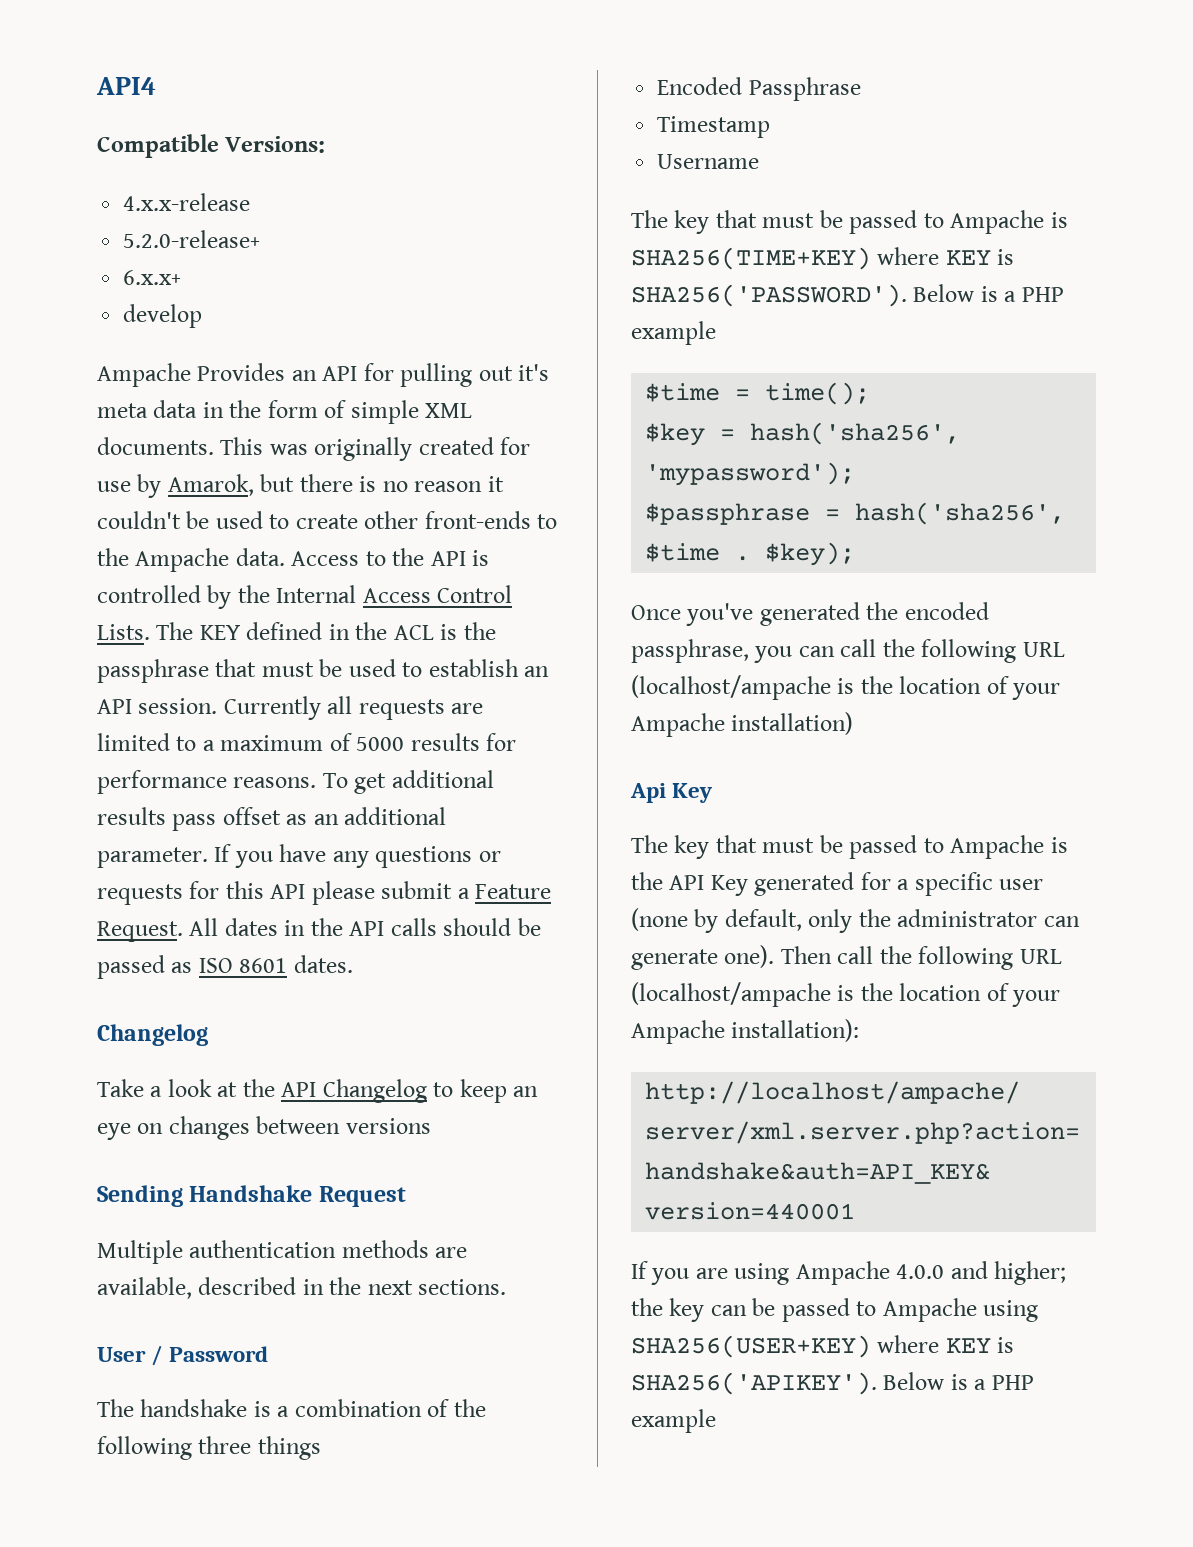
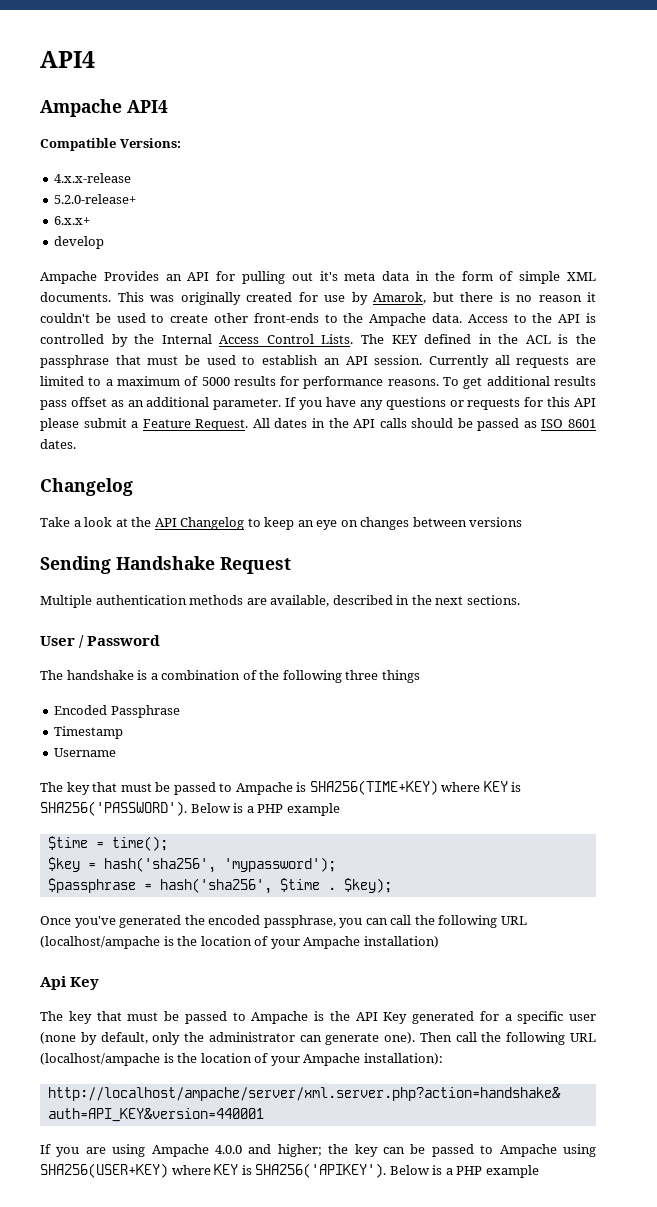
[96,77,156,95] API4 -> [40,51,95,68] [40,99,168,117] API4 // Ampache API4

